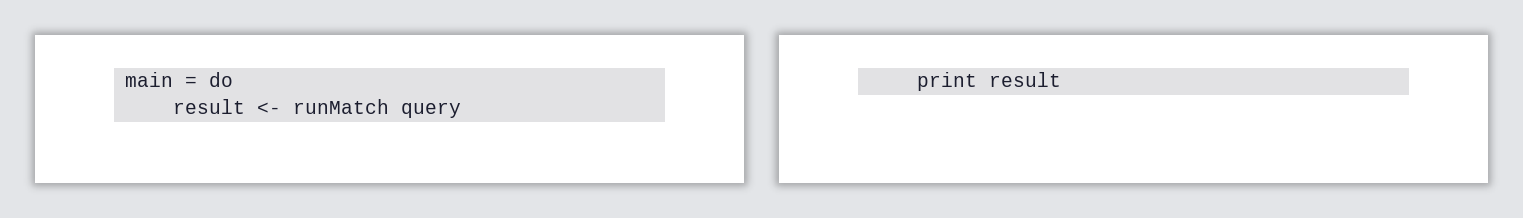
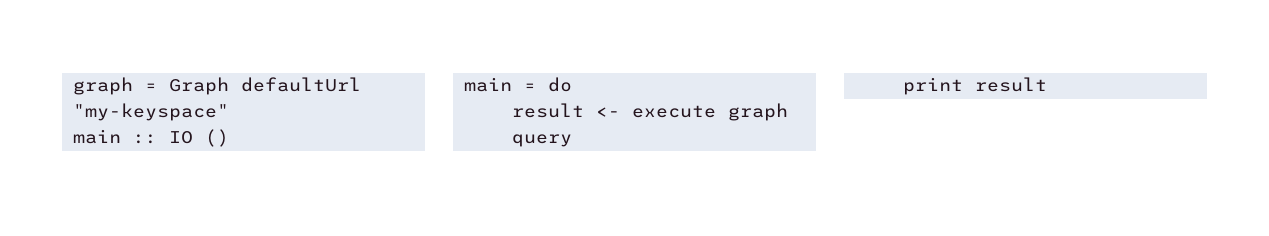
(125, 79) none -> [72,77,361,95] [72,103,229,121] [72,129,229,147] graph = Graph defaultUrl "my-keyspace" // main :: IO () //
[293,99,390,114] runMatch -> [631,103,788,121] execute graph

